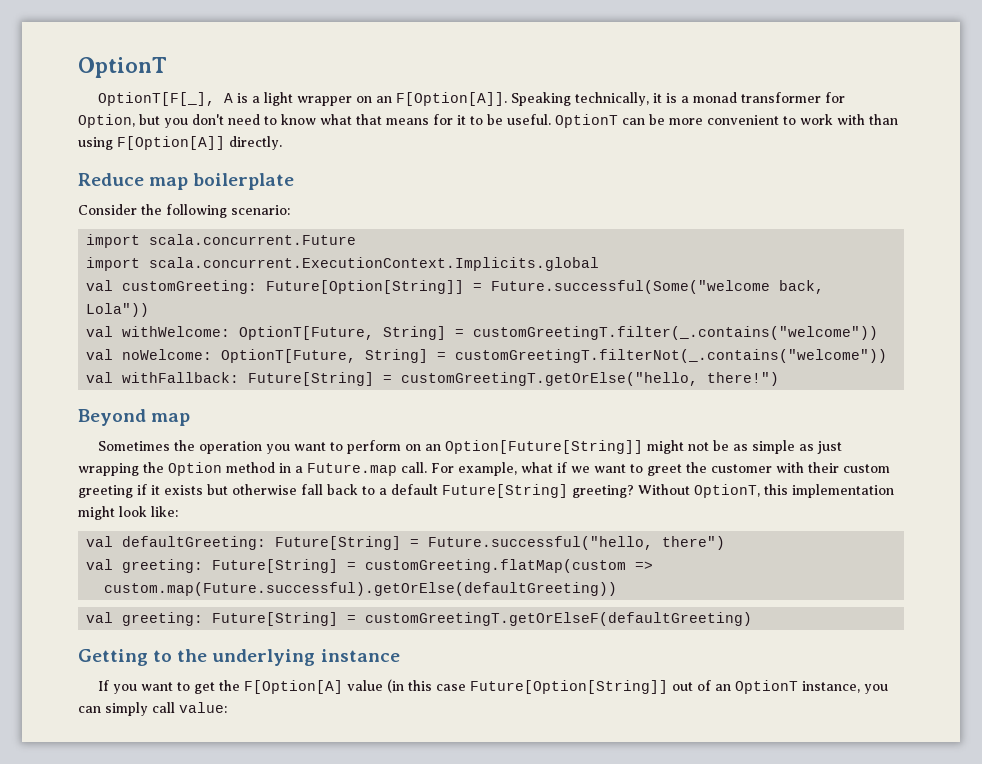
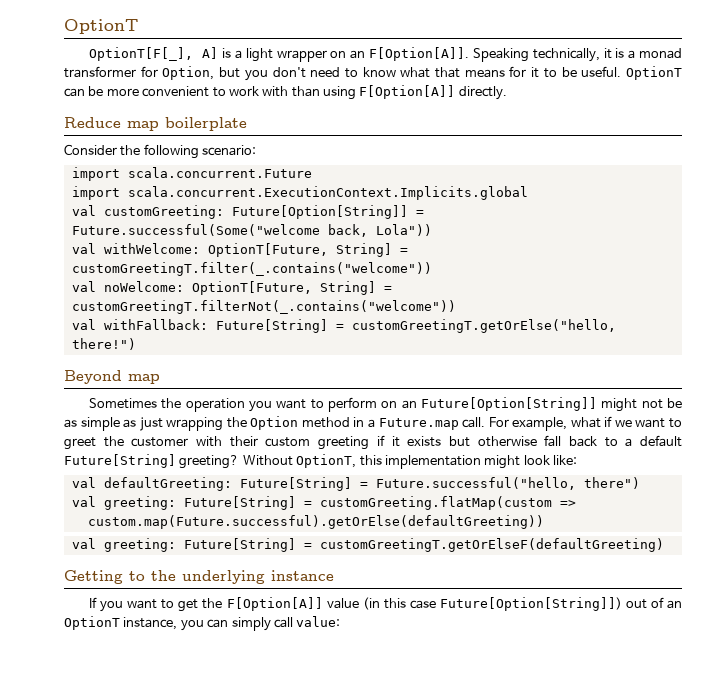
[223,93,233,103] A -> [202,47,219,59] A]
[444,440,643,454] Option[Future[String]] -> [421,397,598,411] Future[Option[String]]
[243,680,343,694] F[Option[A] -> [226,597,323,611] F[Option[A]]
[469,680,668,694] Future[Option[String]] -> [439,597,622,611] Future[Option[String]])

